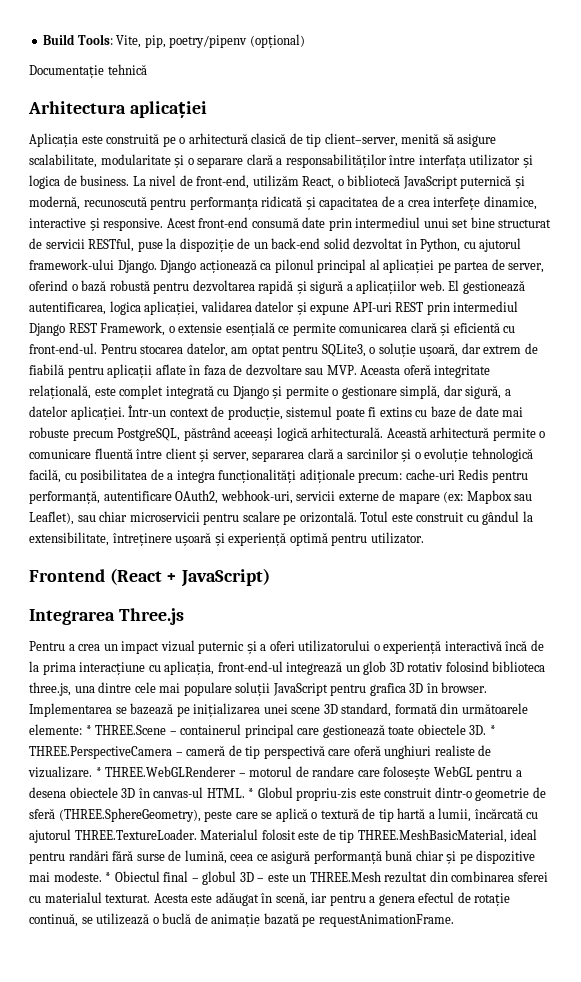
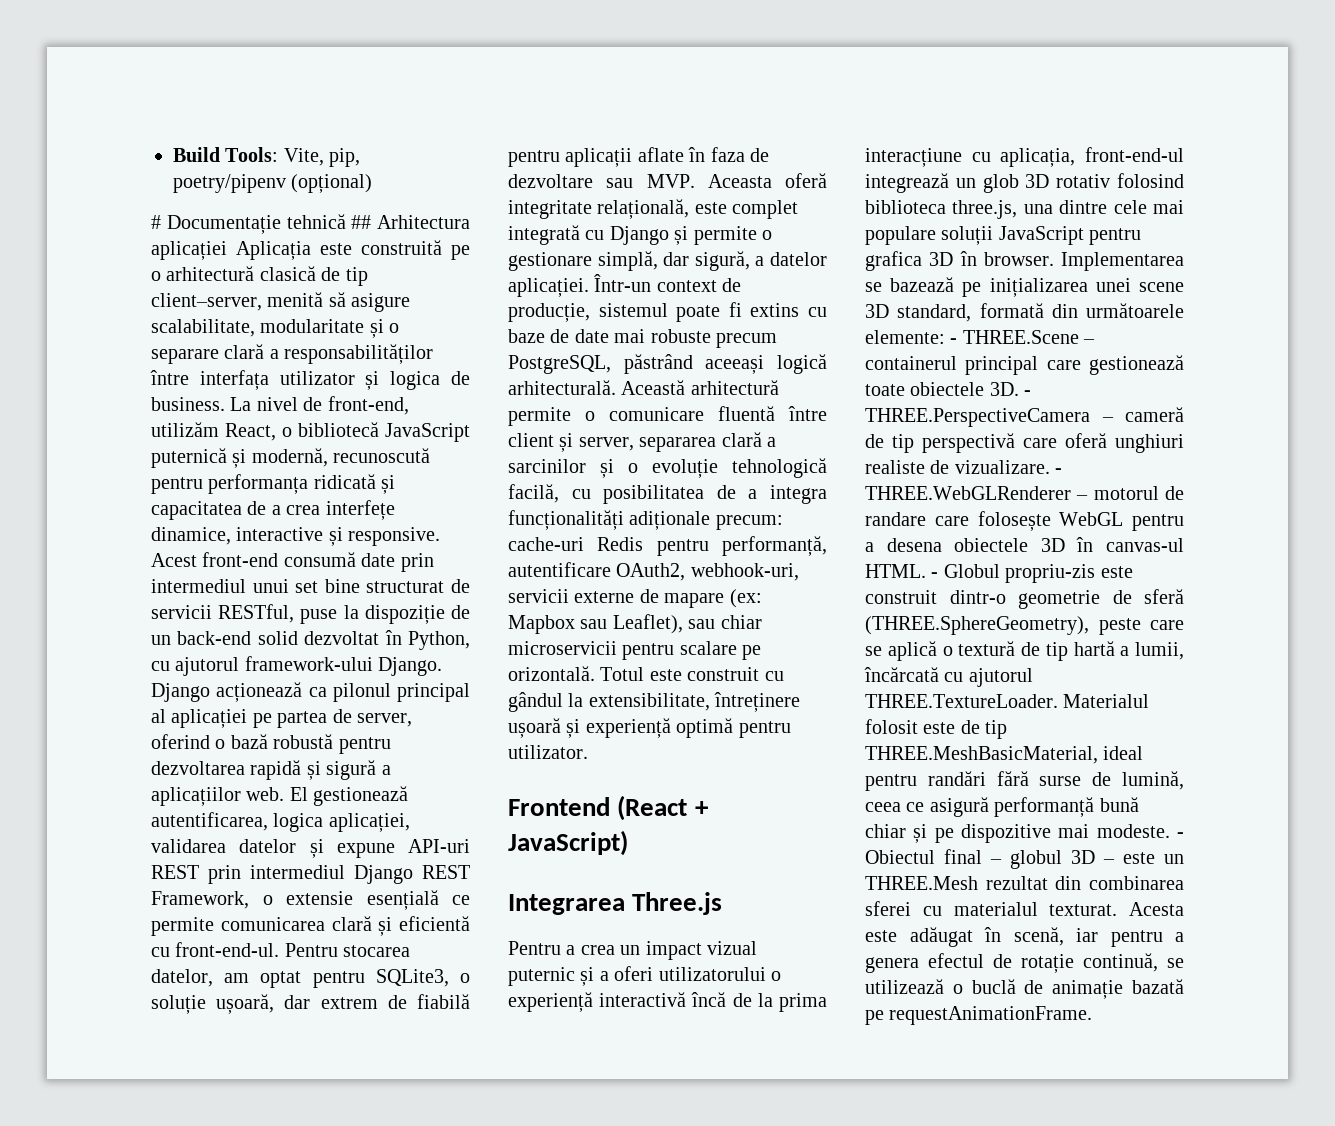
(305, 41) none -> [151,215,161,229] #
(147, 69) // -> [351,215,372,229] ##
(207, 109) // -> (227, 250) none
[85,725,92,735] * -> [950,338,958,344] -
[489,725,496,735] * -> [1024,390,1032,396] -
[95,767,102,777] * -> [1055,468,1063,474] -
[248,788,255,798] * -> [931,572,939,578] -
[105,872,112,882] * -> [1177,832,1184,838] -

